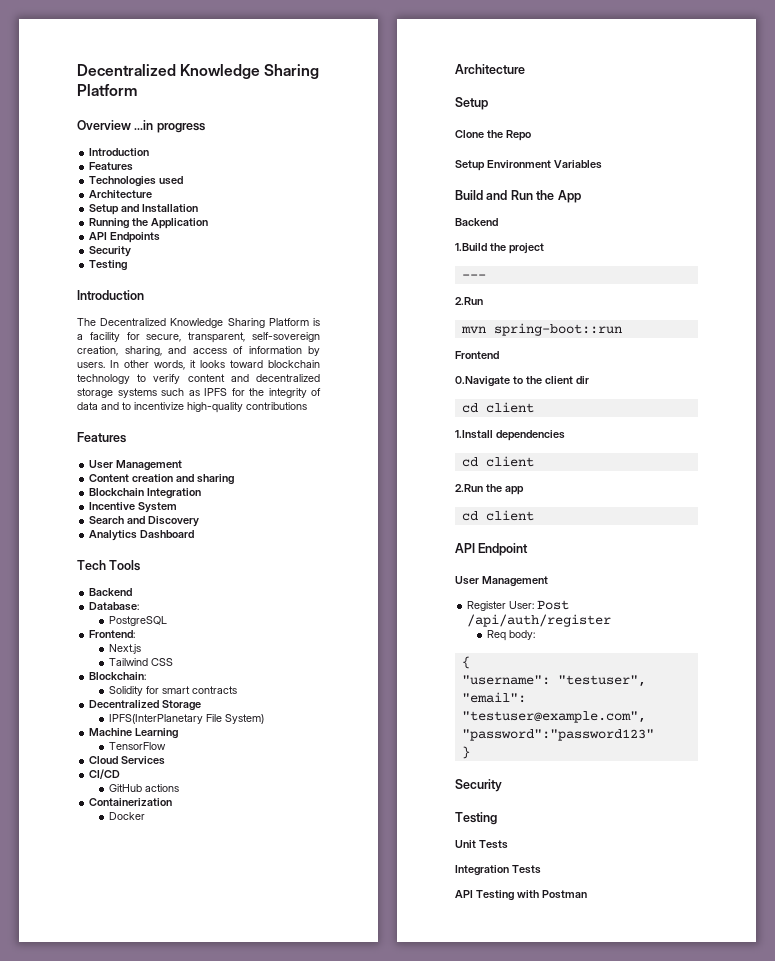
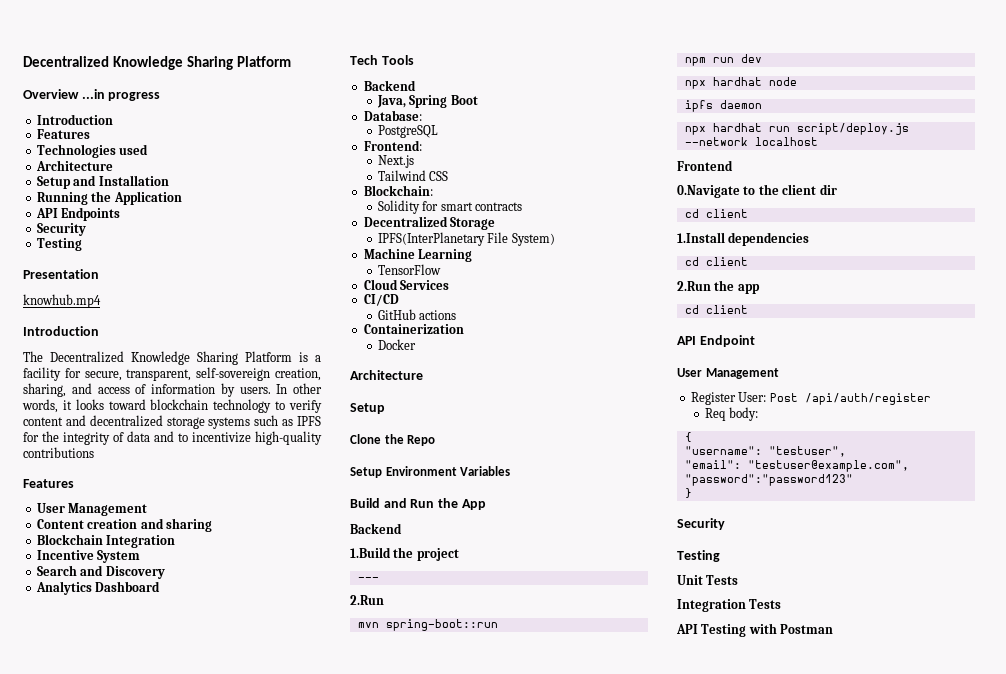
(128, 265) none -> [23,269,99,279] [23,294,101,308] // Presentation // knowhub.mp4
(133, 592) none -> [377,95,478,108] // Java, Spring Boot
(622, 329) none -> [684,54,762,66] [684,77,797,89] [684,100,762,112] [684,123,909,135] [684,137,818,146] // npm run dev // npx hardhat node // ipfs daemon // npx hardhat run script/deploy.js --network localhost

